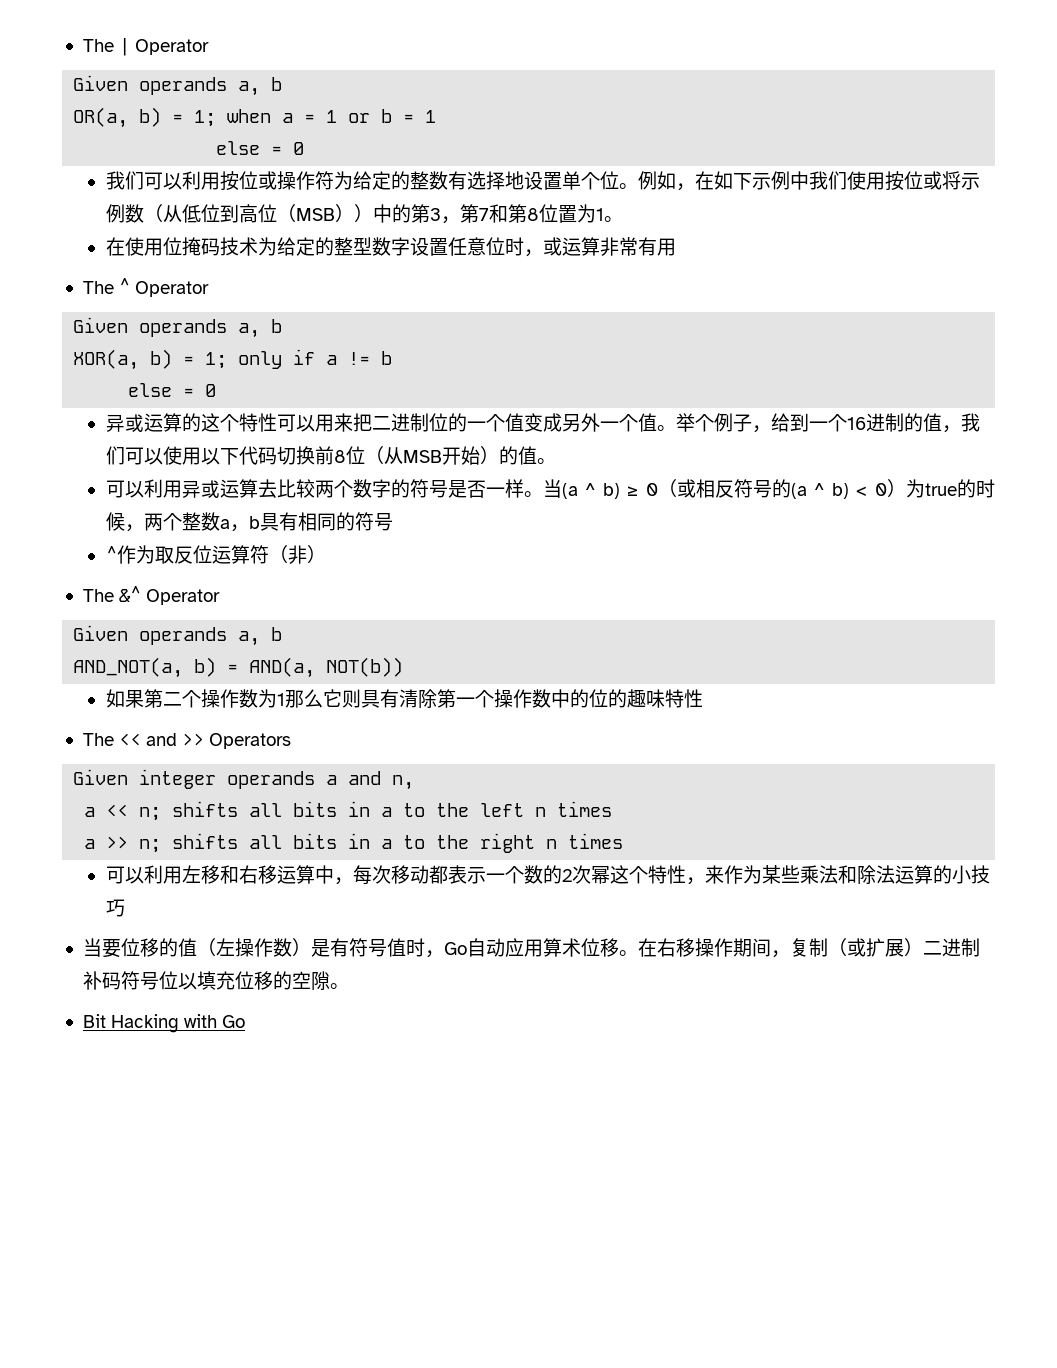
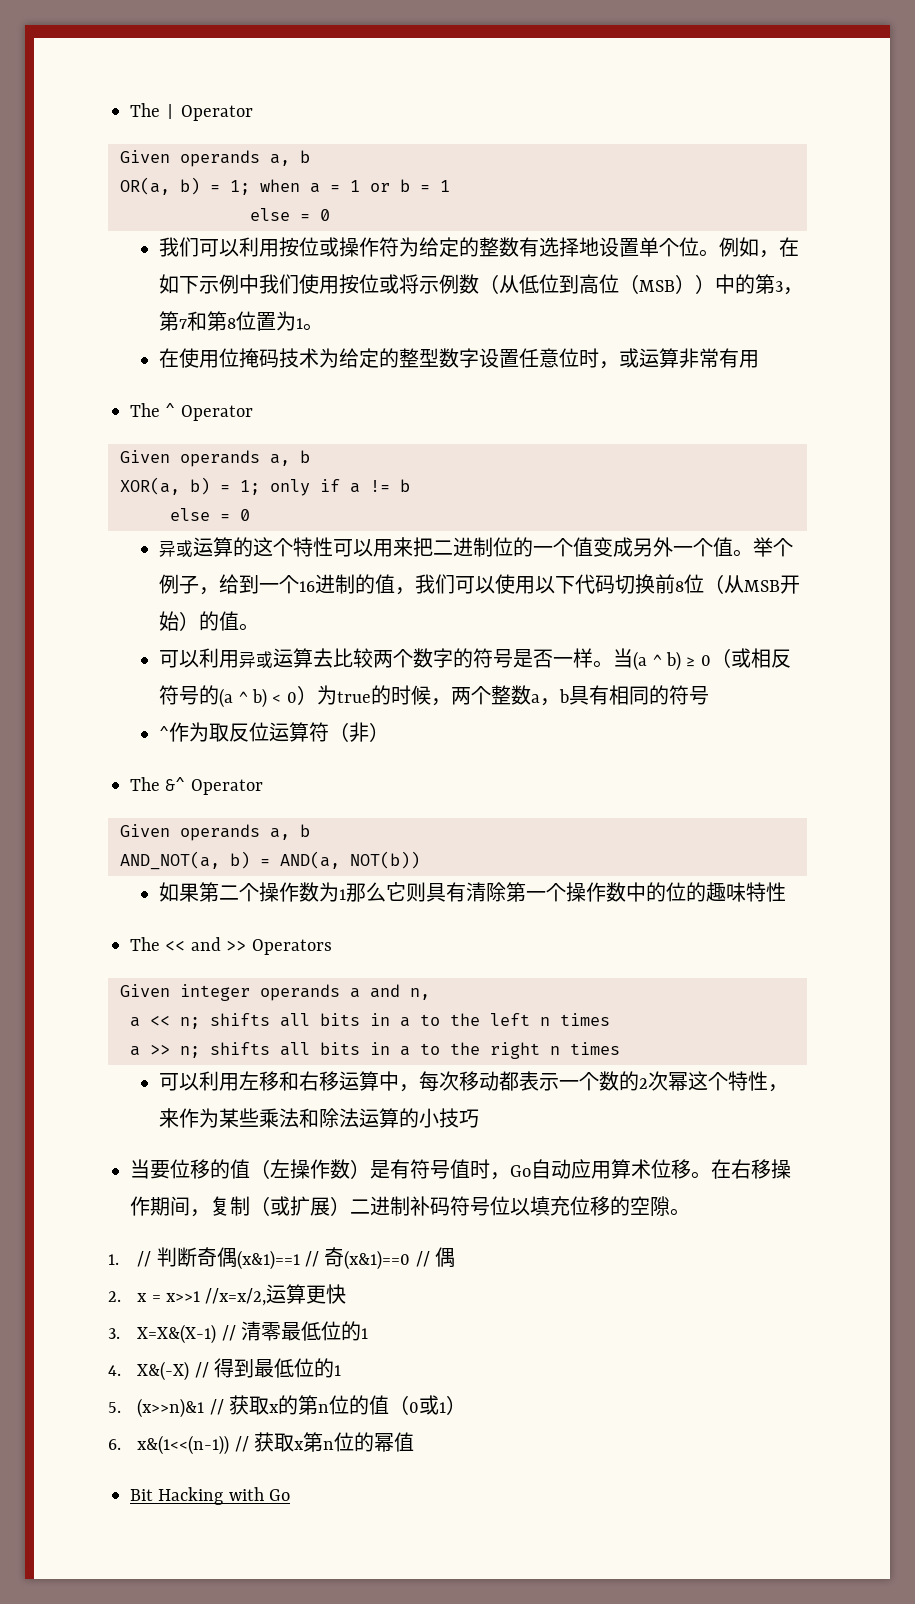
(349, 986) none -> [108,1247,456,1270] [108,1284,347,1306] [108,1321,369,1344] [108,1358,342,1381] [108,1395,467,1418] [108,1432,415,1455] // 1. // 判断奇偶(x&1)==1 // 奇(x&1)==0 // 偶 // 2. x = x>>1 //x=x/2,运算更快 // 3. X=X&(X-1) // 清零最低位的1 // 4. X&(-X) // 得到最低位的1 // 5. (x>>n)&1 // 获取x的第n位的值（0或1） // 6. x&(1<<(n-1)) // 获取x第n位的幂值

